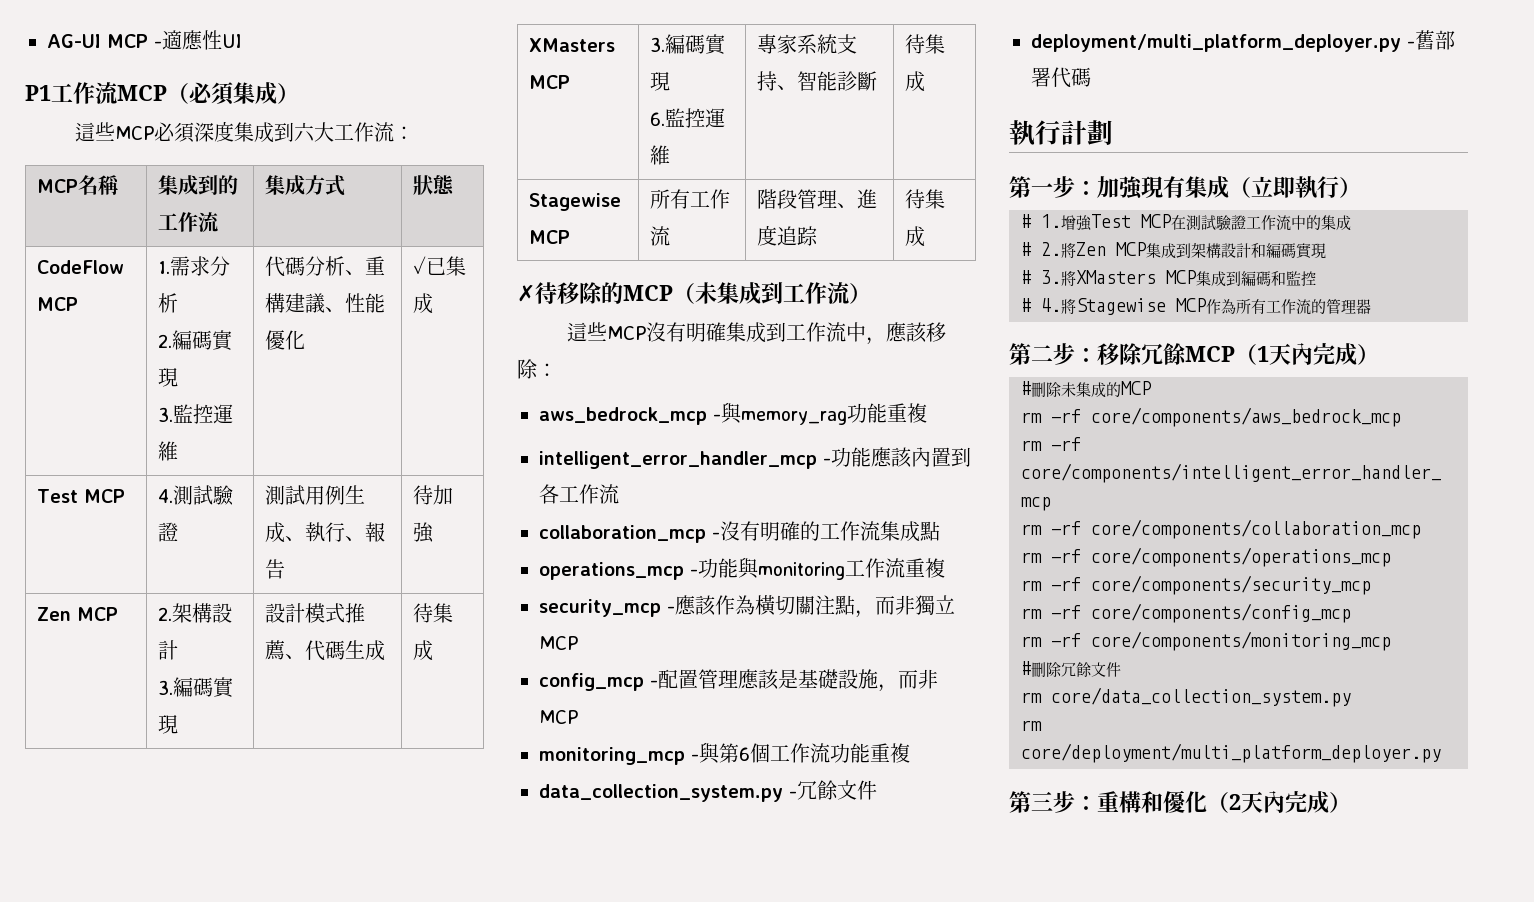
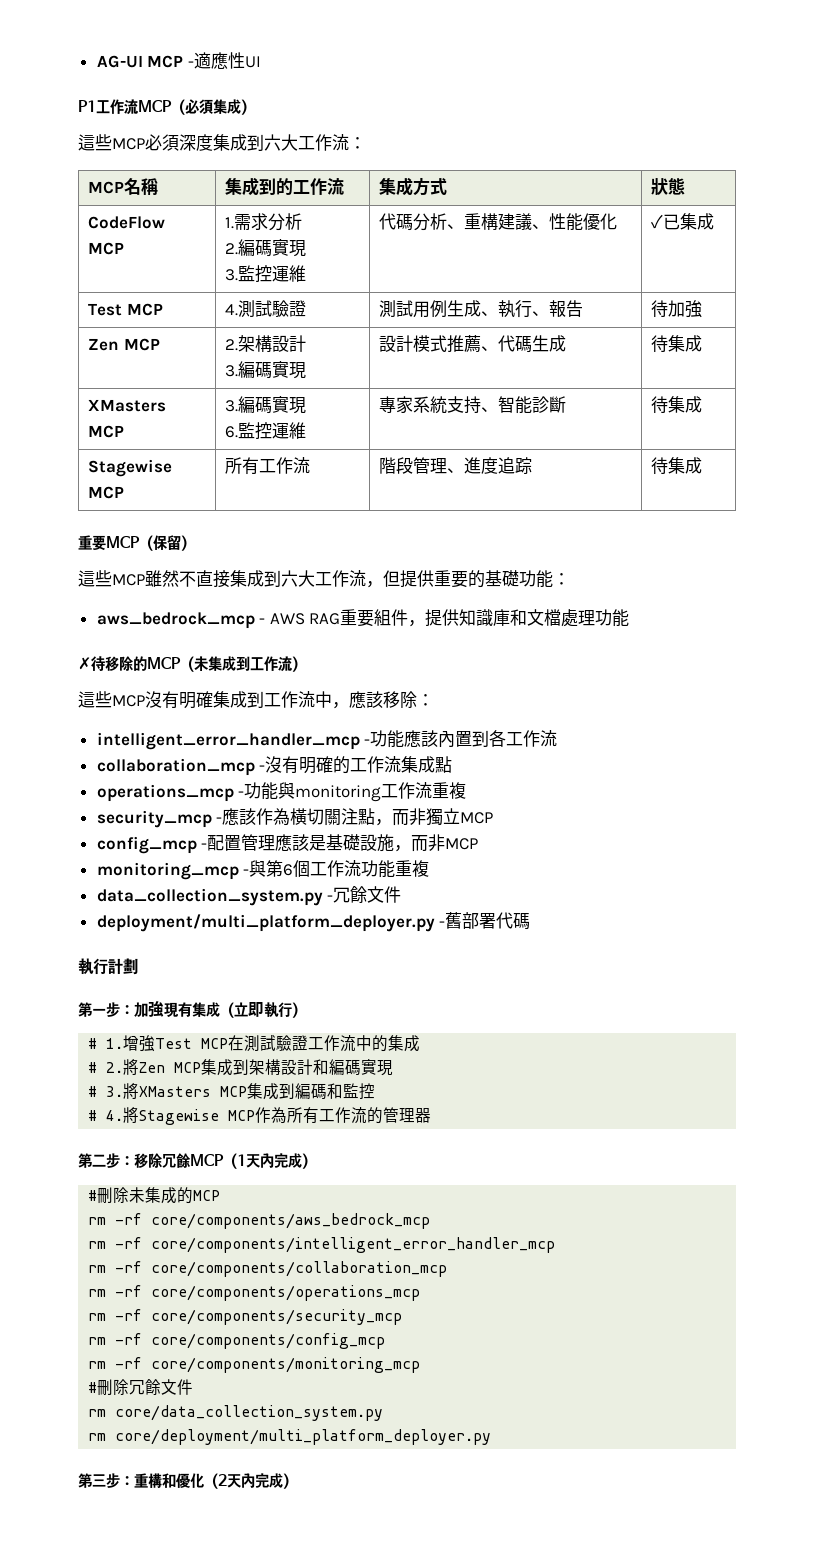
(926, 236) none -> [78,535,195,551] [78,570,570,588] [96,609,630,629] // 重要MCP（保留） // 這些MCP雖然不直接集成到六大工作流，但提供重要的基礎功能： // aws_bedrock_mcp - AWS RAG重要組件，提供知識庫和文檔處理功能
[539,402,927,425] // aws_bedrock_mcp -與memory_rag功能重複 -> (434, 700) none

